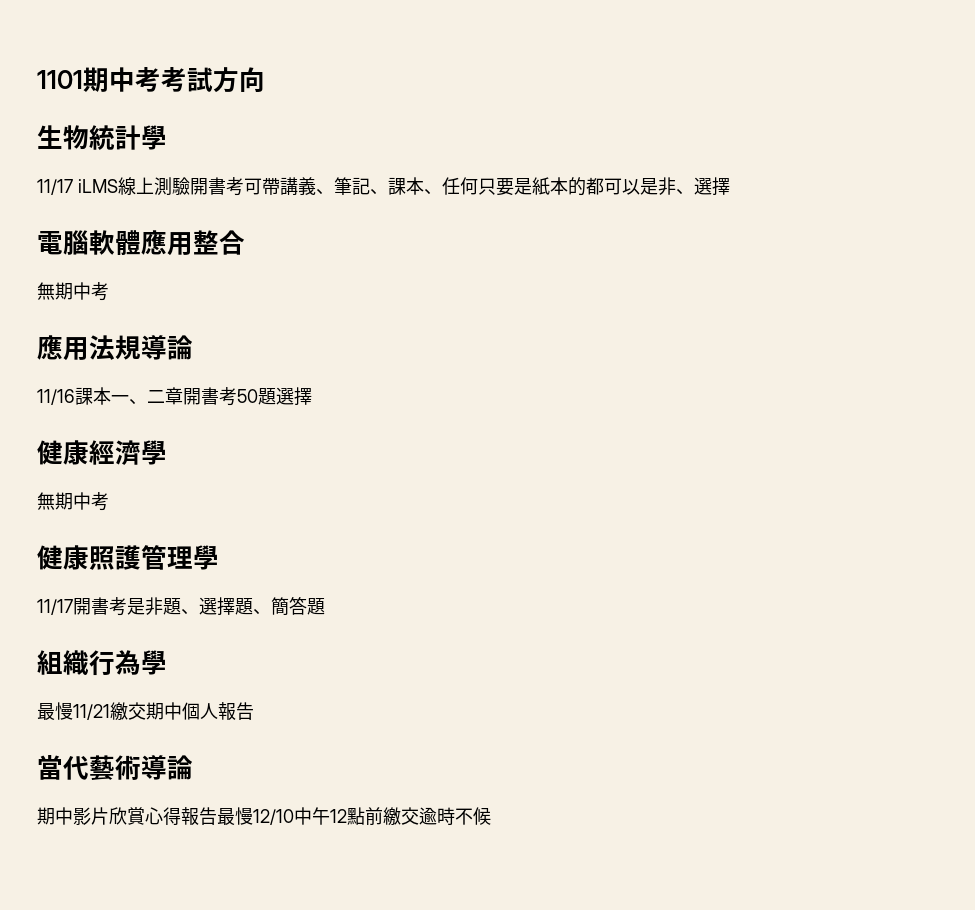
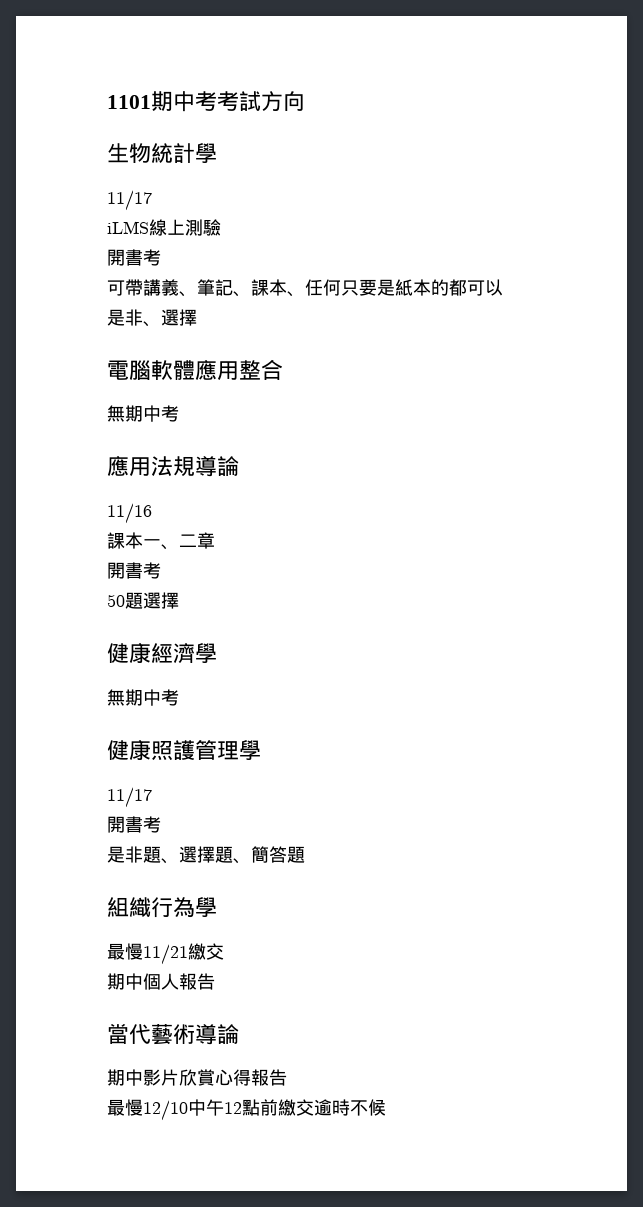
(73, 187) none -> (152, 200) //
[190,177,244,196] 開書考 -> [107,249,161,266] // 開書考 //
(640, 187) none -> (503, 287) //
(75, 397) none -> (152, 513) //
[183,387,237,406] 開書考 -> [107,562,161,579] // 開書考 //
[73,597,127,616] 開書考 -> [107,816,161,833] // 開書考 //
(146, 711) none -> (224, 951) //
(217, 816) none -> (287, 1077) //

